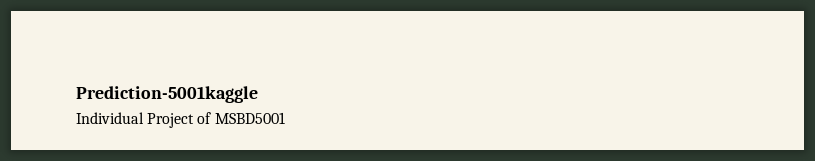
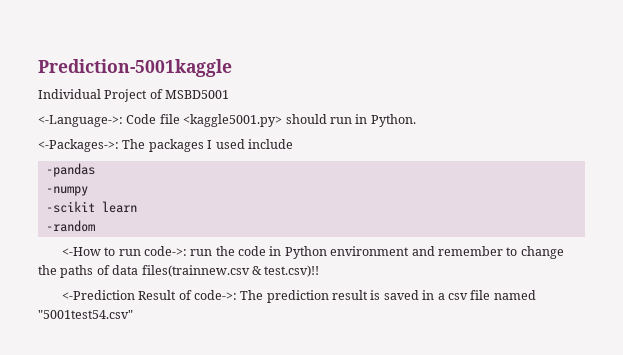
(285, 118) none -> [38,114,416,127] [38,139,293,152] [45,163,95,177] [45,186,88,196] [45,201,137,213] [45,220,95,232] [61,246,564,259] [38,265,320,278] [61,290,536,303] [38,310,133,319] // <-Language->: Code file <kaggle5001.py> should run in Python. // <-Packages->: The packages I used include // -pandas // -numpy // -scikit learn // -random // <-How to run code->: run the code in Python environment and remember to change the paths of data files(trainnew.csv & test.csv)!! // <-Prediction Result of code->: The prediction result is saved in a csv file named "5001test54.csv"

